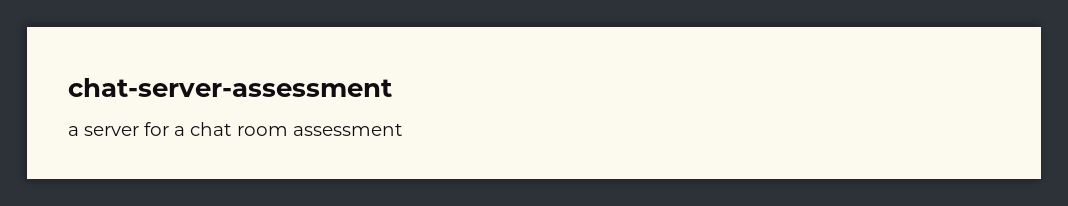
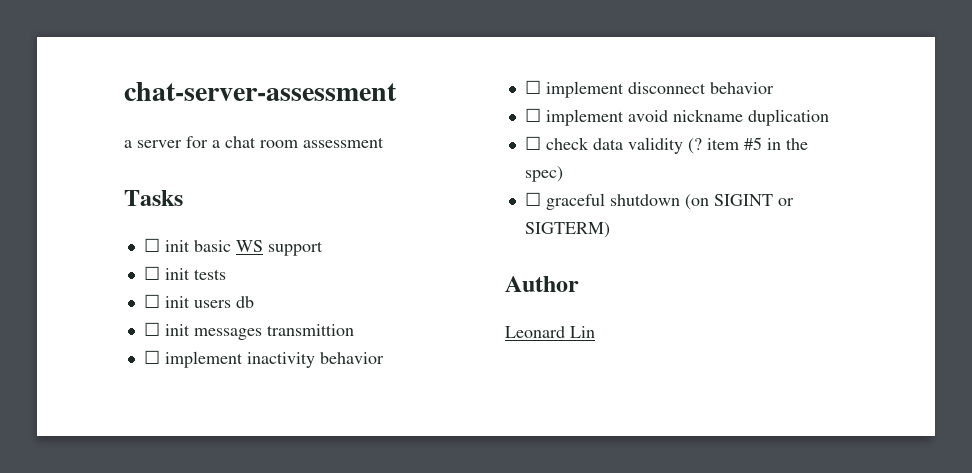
(403, 129) none -> [124,190,183,206] [143,238,323,256] [143,266,226,280] [143,294,254,308] [143,322,354,340] [143,350,384,368] [524,80,774,98] [524,108,829,126] [524,136,808,154] [524,166,563,182] [524,192,794,210] [524,222,610,238] [505,276,579,292] [505,326,595,338] // Tasks // ☐ init basic WS support // ☐ init tests // ☐ init users db // ☐ init messages transmittion // ☐ implement inactivity behavior // ☐ implement disconnect behavior // ☐ implement avoid nickname duplication // ☐ check data validity (? item #5 in the spec) // ☐ graceful shutdown (on SIGINT or SIGTERM) // Author // Leonard Lin

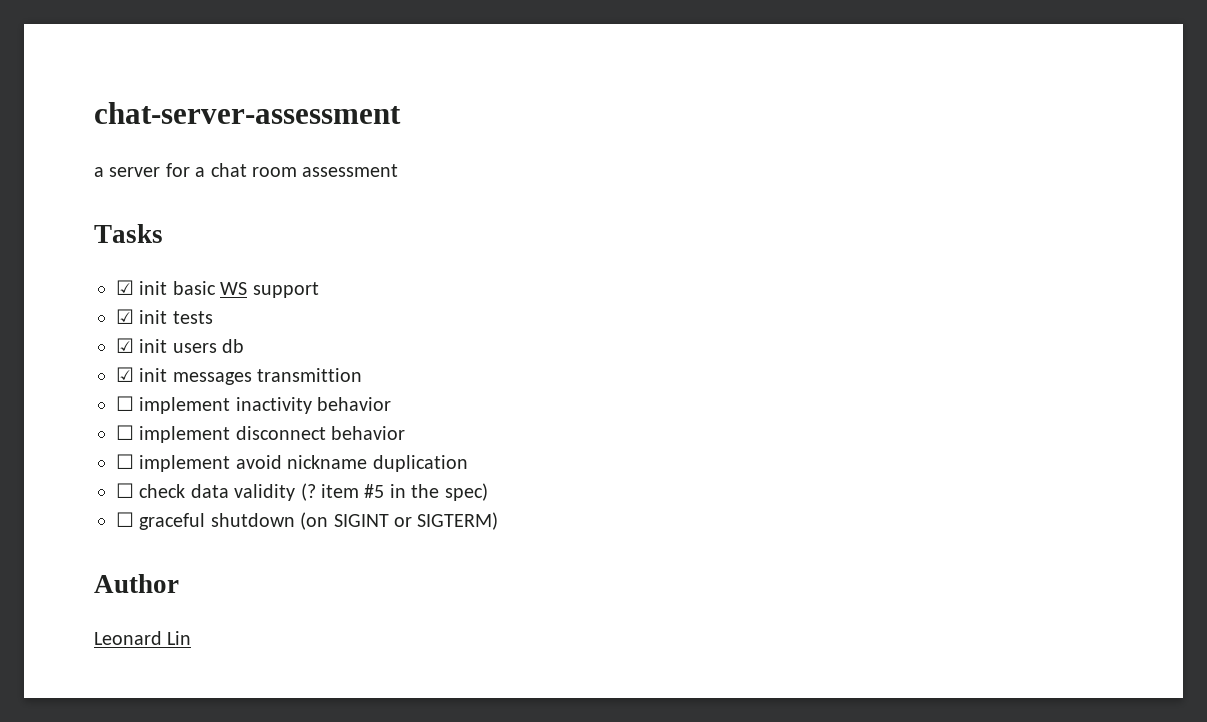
[143,238,160,252] ☐ -> [116,280,134,295] ☑
[143,266,160,280] ☐ -> [116,309,134,324] ☑
[143,294,160,308] ☐ -> [116,338,134,353] ☑
[143,322,160,336] ☐ -> [116,367,134,382] ☑

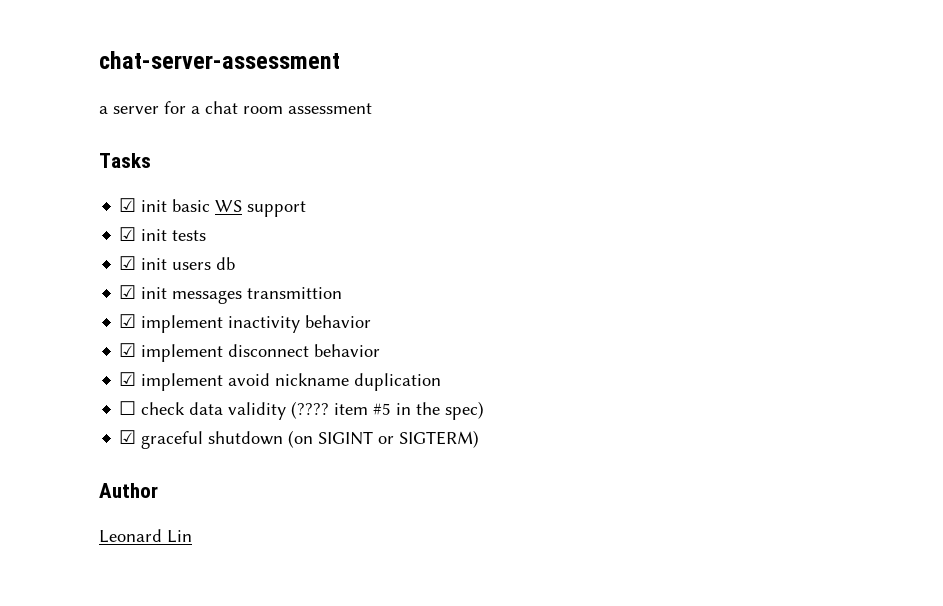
[116,396,134,411] ☐ -> [119,314,137,328] ☑
[116,425,134,440] ☐ -> [119,343,137,357] ☑
[116,454,134,469] ☐ -> [119,372,137,386] ☑
[300,483,316,501] (? -> [291,401,330,419] (????
[116,512,134,527] ☐ -> [119,430,137,444] ☑

